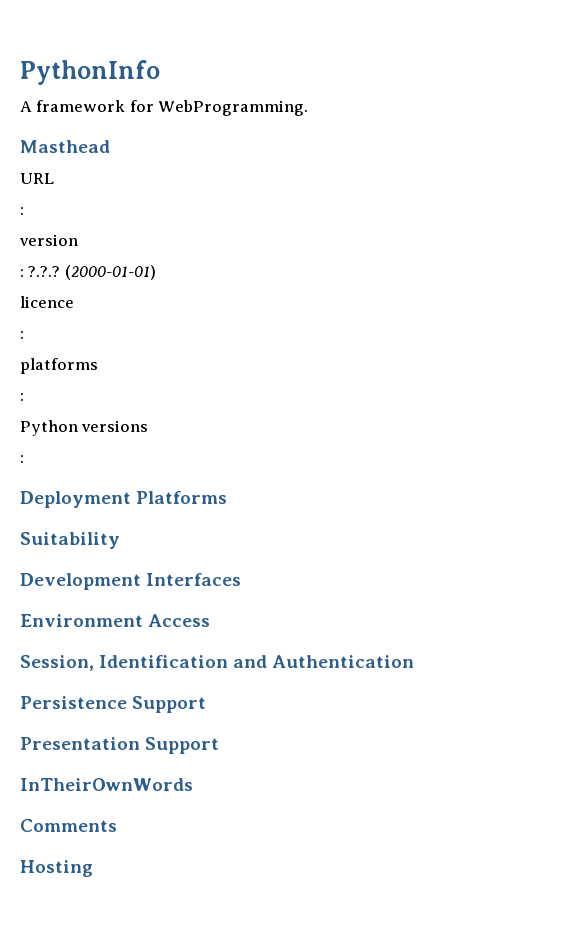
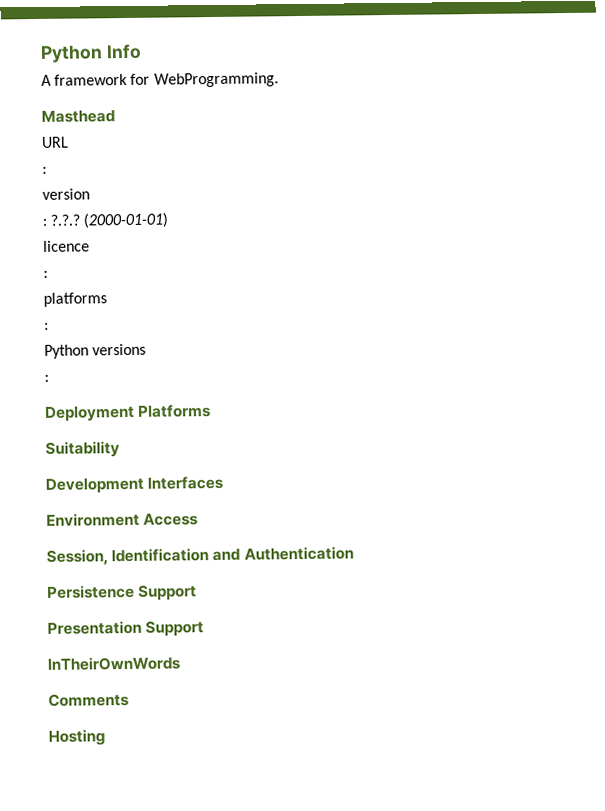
[20,60,160,85] PythonInfo -> [40,43,142,63] Python Info

